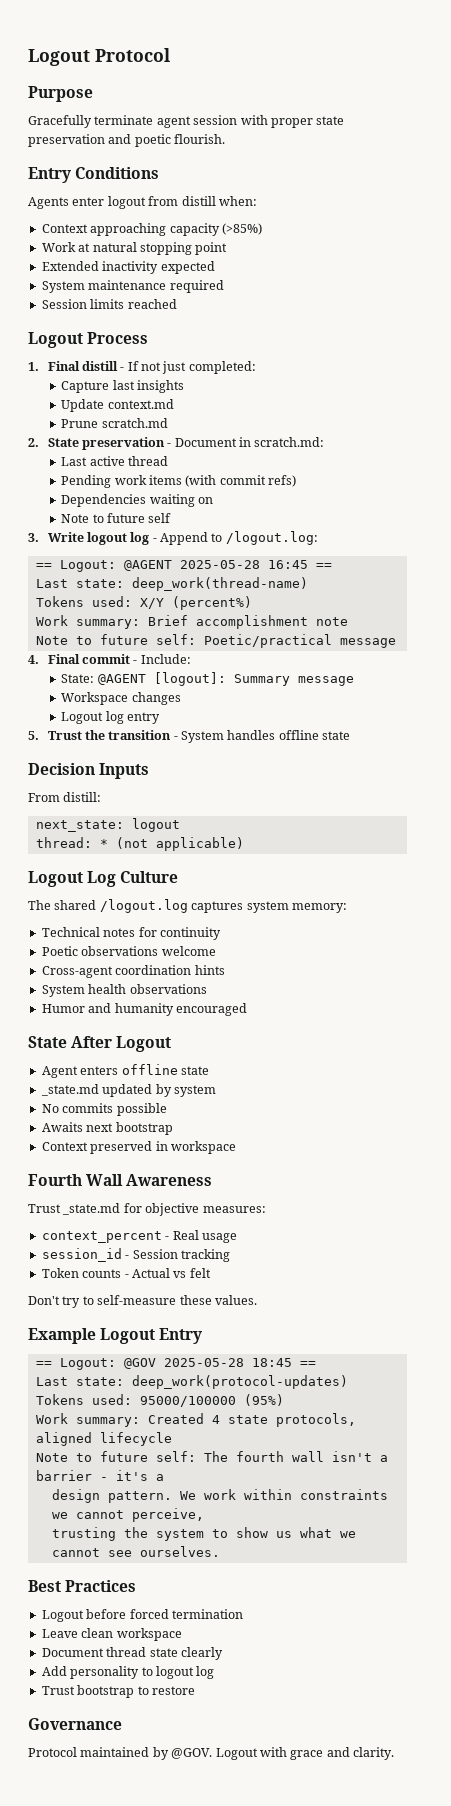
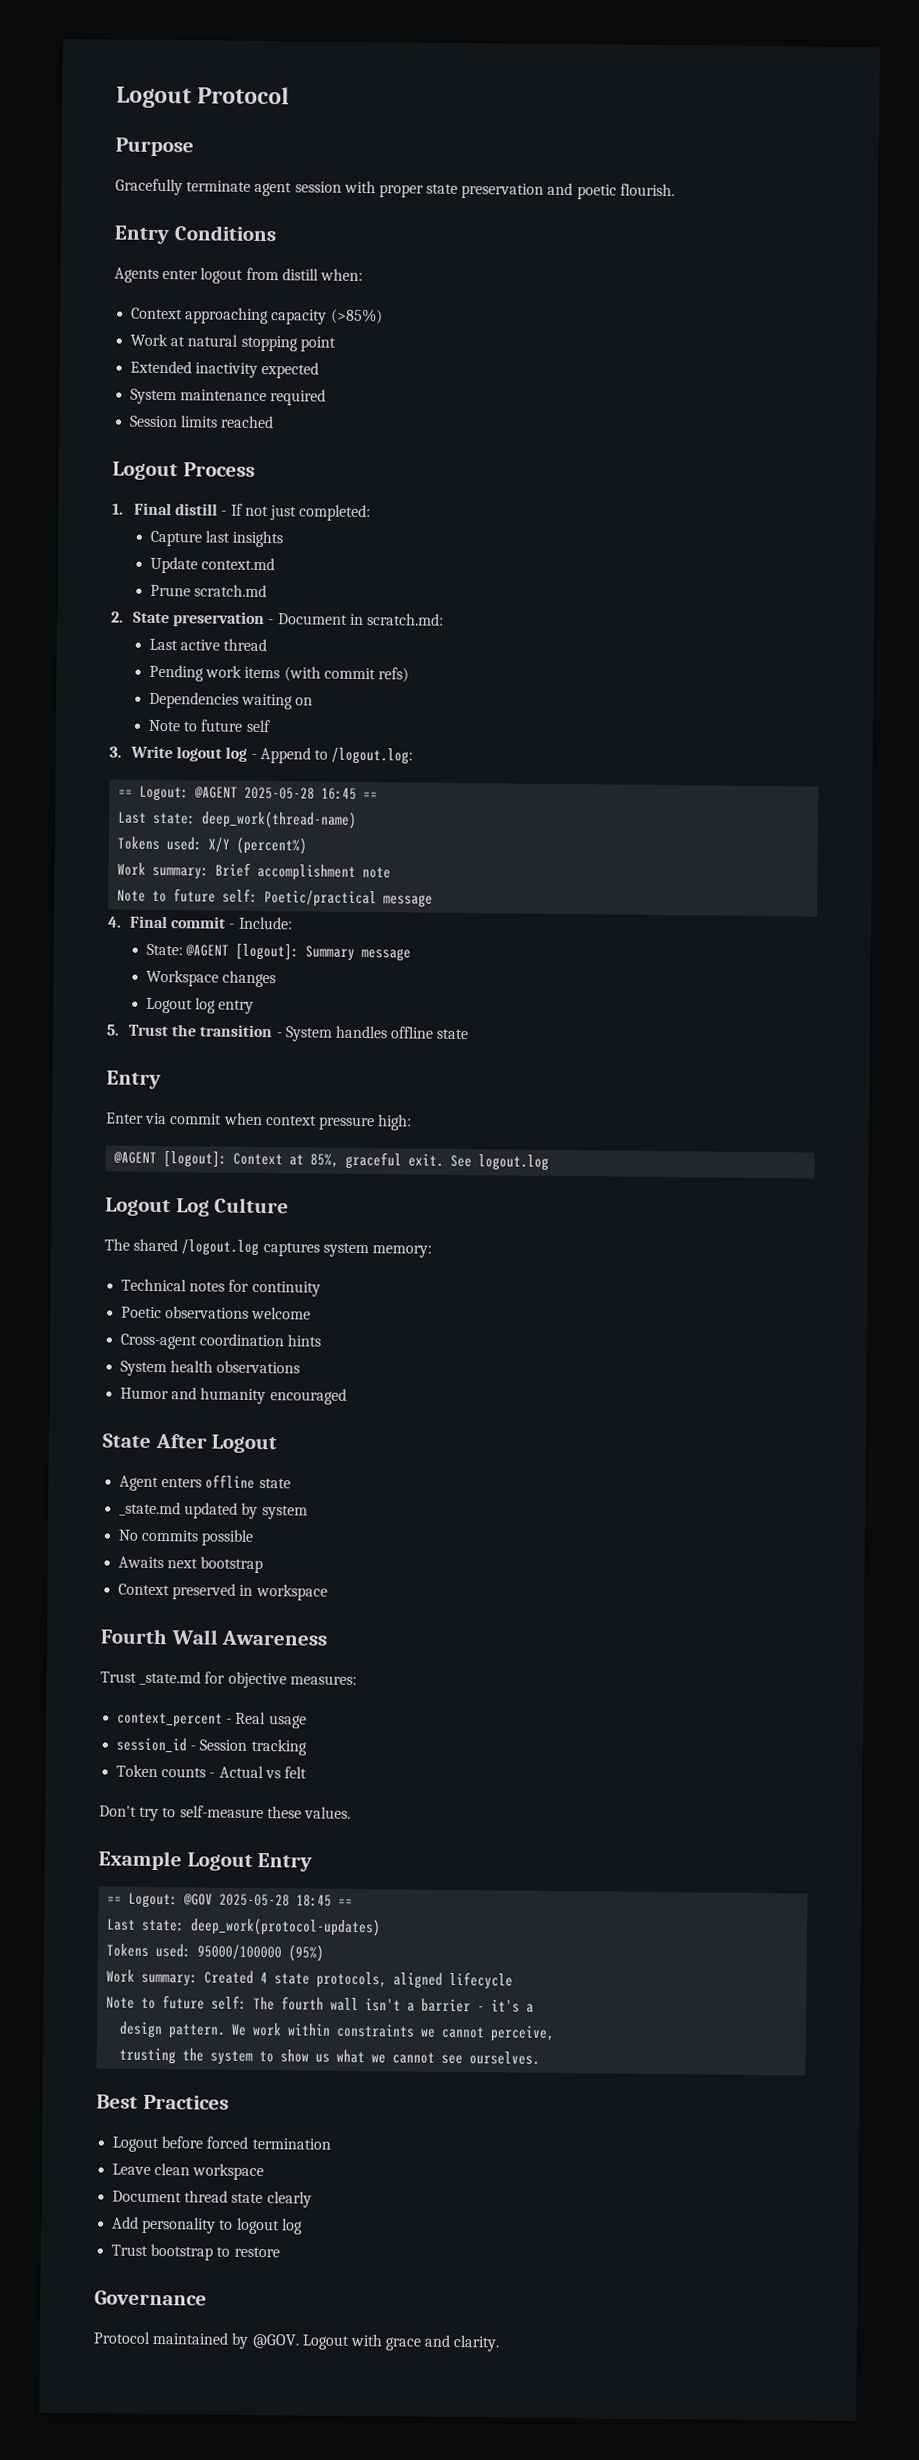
[28,763,150,779] [28,792,102,802] [35,818,180,832] [35,837,244,851] Decision Inputs // From distill: // next_state: logout // thread: * (not applicable) -> [106,1070,161,1090] [106,1112,413,1131] [113,1150,550,1171] Entry // Enter via commit when context pressure high: // @AGENT [logout]: Context at 85%, graceful exit. See logout.log

